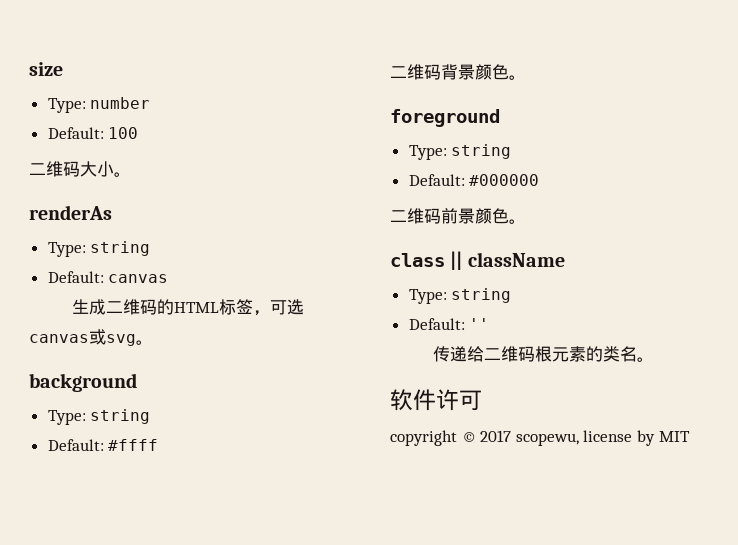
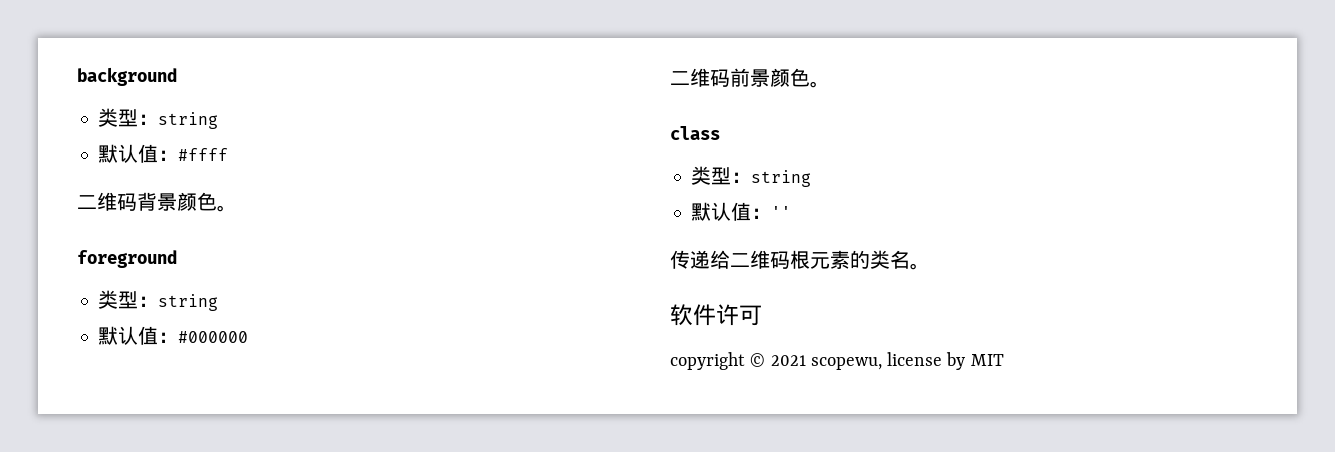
[29,62,63,76] [47,97,151,113] [47,127,139,139] [29,161,131,177] [29,205,112,220] [47,241,151,257] [47,271,169,283] [71,299,304,316] [29,329,153,346] [29,373,137,392] [47,409,151,425] [47,439,104,451] size // Type: number // Default: 100 // 二维码大小。 // renderAs // Type: string // Default: canvas // 生成二维码的HTML标签，可选canvas或svg。 // background // Type: string // Default: -> [77,67,177,86] [98,108,219,129] [98,144,179,163] background // 类型：string // 默认值：
[408,144,512,160] [408,174,465,186] Type: string // Default: -> [98,290,219,311] [98,326,179,345] 类型：string // 默认值：
[450,251,565,270] [408,288,512,304] [408,318,465,330] || className // Type: string // Default: -> [691,166,812,187] [691,202,772,221] // 类型：string // 默认值：
[480,430,512,442] 2017 -> [770,355,806,366] 2021

